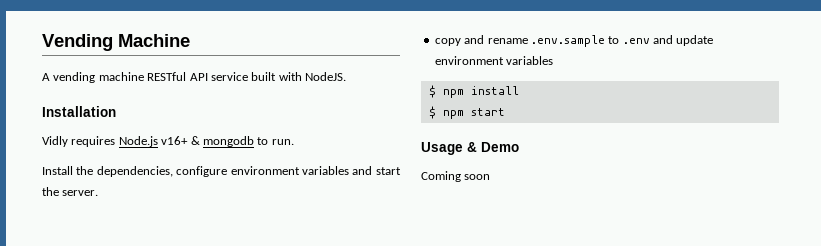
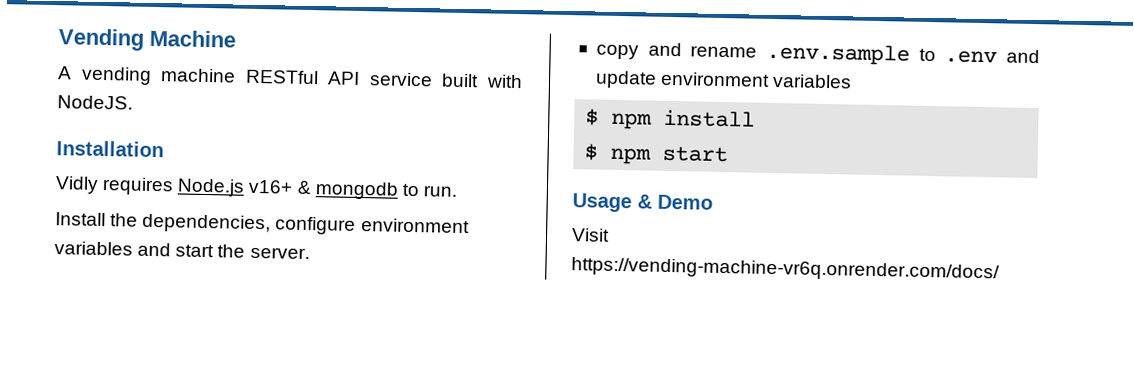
[421,171,491,182] Coming soon -> [571,228,610,242] [571,257,1000,283] Visit https://vending-machine-vr6q.onrender.com/docs/

